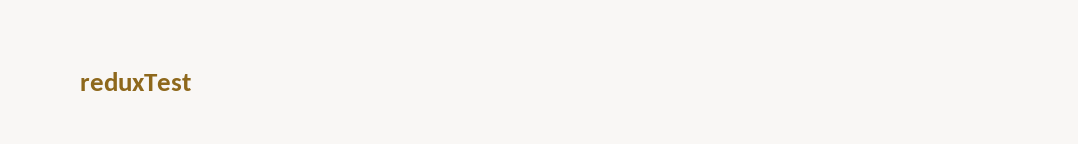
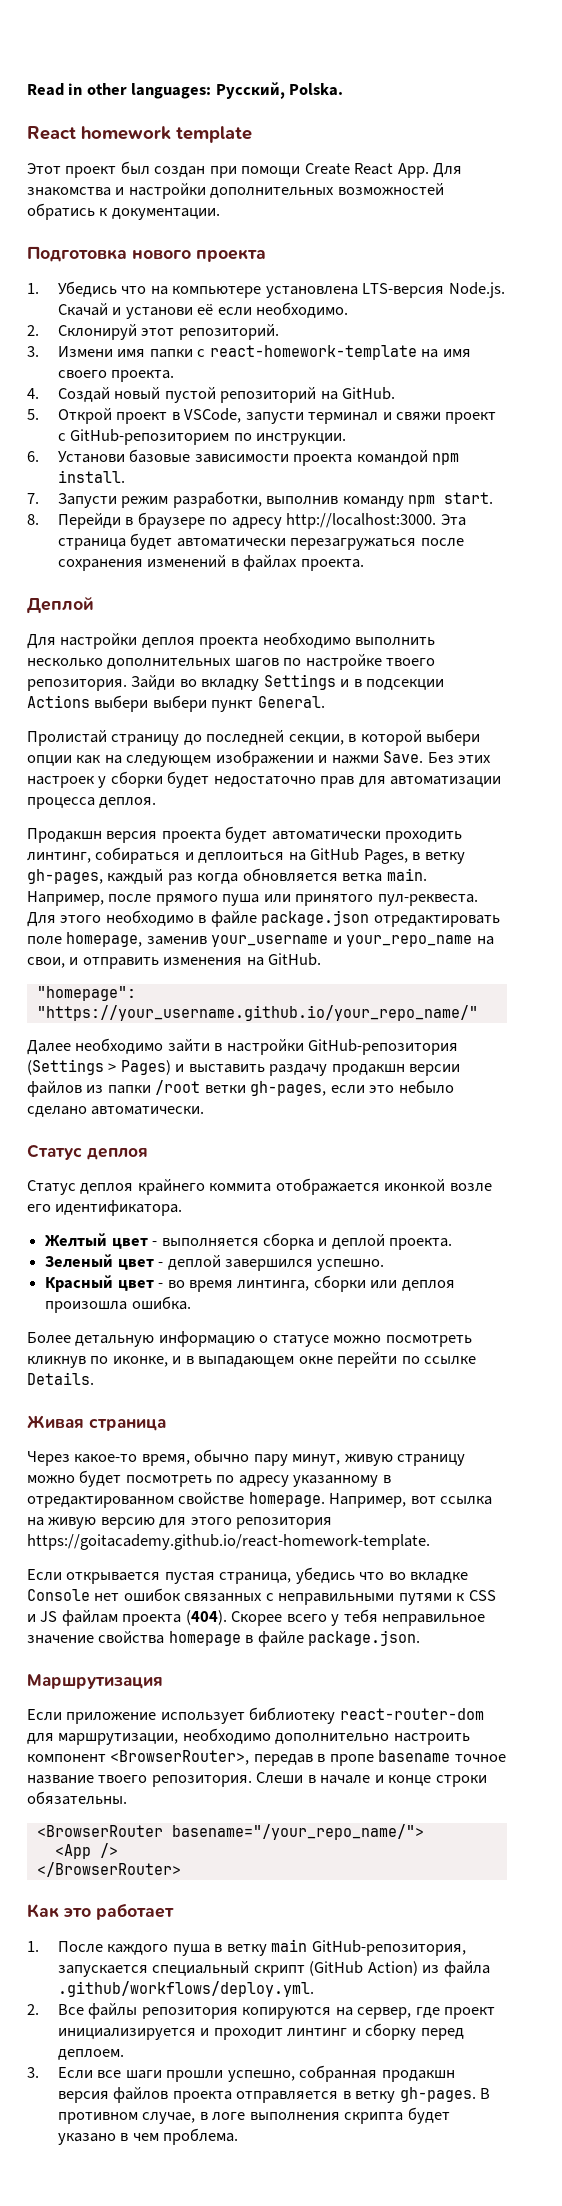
[80,72,191,91] reduxTest -> [27,82,344,99] [27,126,252,143] [27,161,463,178] [27,183,444,199] [27,203,220,220] [27,246,266,262] [27,281,505,298] [57,302,349,319] [27,324,279,340] [27,345,471,360] [57,370,175,382] [27,387,396,403] [27,408,497,424] [57,429,347,445] [27,449,460,466] [57,470,125,483] [27,491,494,508] [27,512,466,529] [57,533,464,550] [57,555,364,571] [27,597,94,614] [27,632,436,649] [27,654,436,670] [27,674,445,691] [27,695,325,712] [27,729,481,746] [27,750,492,767] [27,771,502,788] [27,797,157,809] [27,826,463,843] [27,847,465,864] [27,868,427,885] [27,891,478,906] [27,910,500,927] [27,932,494,947] [27,953,322,969] [36,986,136,1001] [36,1005,478,1021] [27,1038,459,1055] [27,1059,461,1076] [27,1080,454,1097] [27,1106,205,1117] [27,1144,148,1160] [27,1178,492,1195] [27,1200,183,1216] [45,1233,453,1250] [45,1254,385,1271] [45,1275,455,1292] [45,1296,191,1313] [27,1331,472,1347] [27,1352,477,1368] [27,1372,94,1385] [27,1415,166,1431] [27,1449,466,1466] [27,1470,391,1487] [27,1492,493,1508] [27,1517,333,1529] [27,1534,430,1550] [27,1567,469,1584] [27,1588,496,1605] [27,1609,486,1626] [27,1630,421,1647] [27,1674,163,1689] [27,1707,484,1724] [27,1728,470,1745] [27,1750,506,1766] [27,1772,487,1787] [27,1791,127,1805] [36,1824,424,1840] [54,1843,118,1859] [36,1862,181,1877] [27,1903,174,1920] [27,1939,466,1956] [57,1961,490,1977] [57,1981,314,1997] [27,2003,496,2019] [57,2023,464,2040] [57,2049,124,2060] [27,2065,455,2082] [57,2087,491,2103] [57,2107,450,2124] [57,2128,239,2145] Read in other languages: Русский, Polska. // React homework template // Этот проект был создан при помощи Create React App. Для знакомства и настройки дополнительных возможностей обратись к документации. // Подготовка нового проекта // 1. Убедись что на компьютере установлена LTS-версия Node.js. Скачай и установи её если необходимо. // 2. Склонируй этот репозиторий. // 3. Измени имя папки с react-homework-template на имя своего проекта. // 4. Создай новый пустой репозиторий на GitHub. // 5. Открой проект в VSCode, запусти терминал и свяжи проект с GitHub-репозиторием по инструкции. // 6. Установи базовые зависимости проекта командой npm install. // 7. Запусти режим разработки, выполнив команду npm start. // 8. Перейди в браузере по адресу http://localhost:3000. Эта страница будет автоматически перезагружаться после сохранения изменений в файлах проекта. // Деплой // Для настройки деплоя проекта необходимо выполнить несколько дополнительных шагов по настройке твоего репозитория. Зайди во вкладку Settings и в подсекции Actions выбери выбери пункт General. // Пролистай страницу до последней секции, в которой выбери опции как на следующем изображении и нажми Save. Без этих настроек у сборки будет недостаточно прав для автоматизации процесса деплоя. // Продакшн версия проекта будет автоматически проходить линтинг, собираться и деплоиться на GitHub Pages, в ветку gh-pages, каждый раз когда обновляется ветка main. Например, после прямого пуша или принятого пул-реквеста. Для этого необходимо в файле package.json отредактировать поле homepage, заменив your_username и your_repo_name на свои, и отправить изменения на GitHub. // "homepage": "https://your_username.github.io/your_repo_name/" // Далее необходимо зайти в настройки GitHub-репозитория (Settings > Pages) и выставить раздачу продакшн версии файлов из папки /root ветки gh-pages, если это небыло сделано автоматически. // Статус деплоя // Статус деплоя крайнего коммита отображается иконкой возле его идентификатора. // Желтый цвет - выполняется сборка и деплой проекта. // Зеленый цвет - деплой завершился успешно. // Красный цвет - во время линтинга, сборки или деплоя произошла ошибка. // Более детальную информацию о статусе можно посмотреть кликнув по иконке, и в выпадающем окне перейти по ссылке Details. // Живая страница // Через какое-то время, обычно пару минут, живую страницу можно будет посмотреть по адресу указанному в отредактированном свойстве homepage. Например, вот ссылка на живую версию для этого репозитория https://goitacademy.github.io/react-homework-template. // Если открывается пустая страница, убедись что во вкладке Console нет ошибок связанных с неправильными путями к CSS и JS файлам проекта (404). Скорее всего у тебя неправильное значение свойства homepage в файле package.json. // Маршрутизация // Если приложение использует библиотеку react-router-dom для маршрутизации, необходимо дополнительно настроить компонент <BrowserRouter>, передав в пропе basename точное название твоего репозитория. Слеши в начале и конце строки обязательны. // <BrowserRouter basename="/your_repo_name/"> // <App /> // </BrowserRouter> // Как это работает // 1. После каждого пуша в ветку main GitHub-репозитория, запускается специальный скрипт (GitHub Action) из файла .github/workflows/deploy.yml. // 2. Все файлы репозитория копируются на сервер, где проект инициализируется и проходит линтинг и сборку перед деплоем. // 3. Если все шаги прошли успешно, собранная продакшн версия файлов проекта отправляется в ветку gh-pages. В противном случае, в логе выполнения скрипта будет указано в чем проблема.

